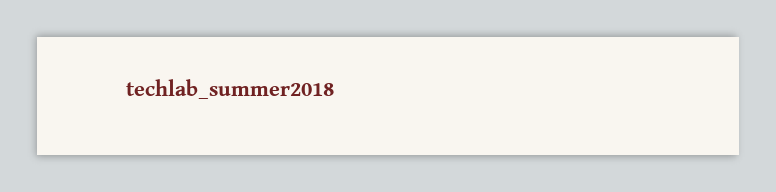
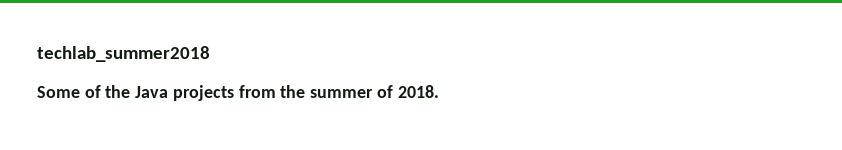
(334, 89) none -> [37,85,439,101] // Some of the Java projects from the summer of 2018.

